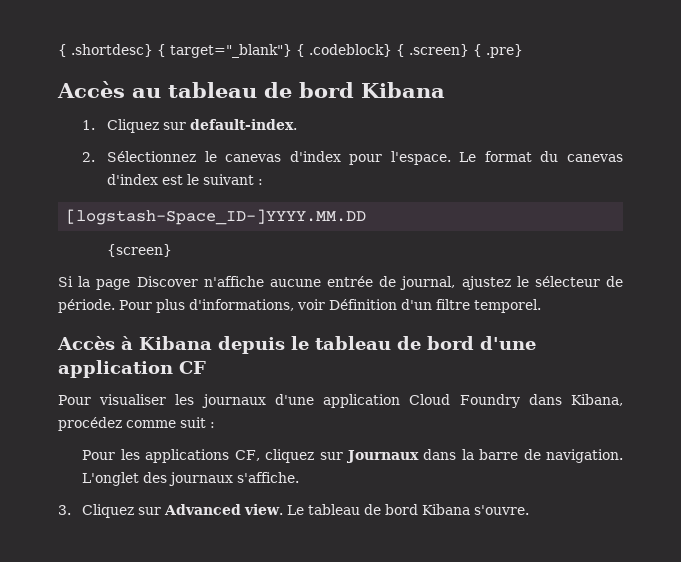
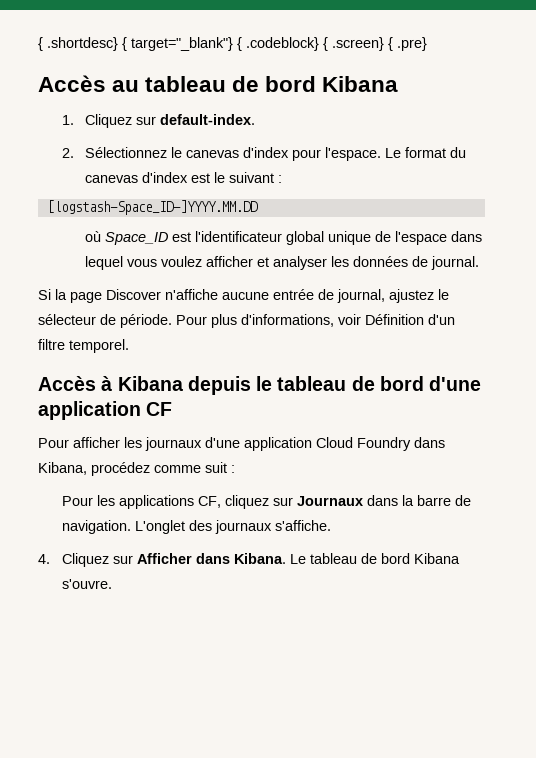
[106,244,172,257] {screen} -> [85,231,483,245] [85,256,480,270] où Space_ID est l'identificateur global unique de l'espace dans lequel vous voulez afficher et analyser les données de journal.
[99,394,167,405] visualiser -> [73,437,120,448] afficher
[58,504,284,518] 3. Cliquez sur Advanced view. -> [38,553,286,567] 4. Cliquez sur Afficher dans Kibana.

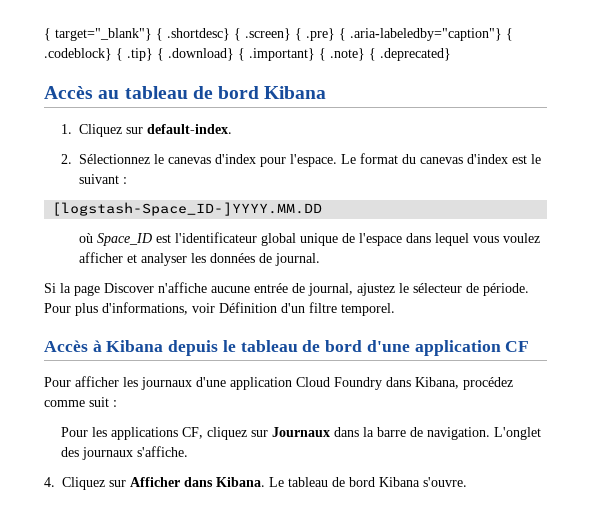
[38,37,127,51] { .shortdesc} { -> [44,28,51,41] {
[246,37,319,51] .codeblock} -> [167,28,230,41] .shortdesc}
(427, 44) none -> [339,28,513,41] [44,48,451,61] { .aria-labeledby="caption"} { .codeblock} { .tip} { .download} { .important} { .note} { .deprecated}

